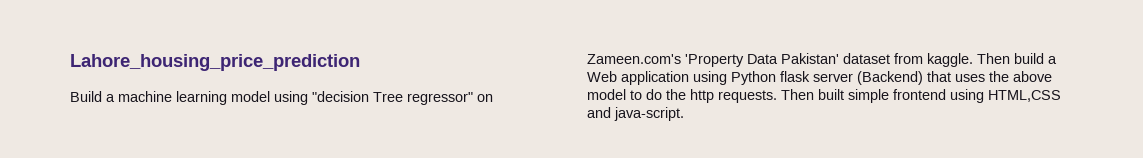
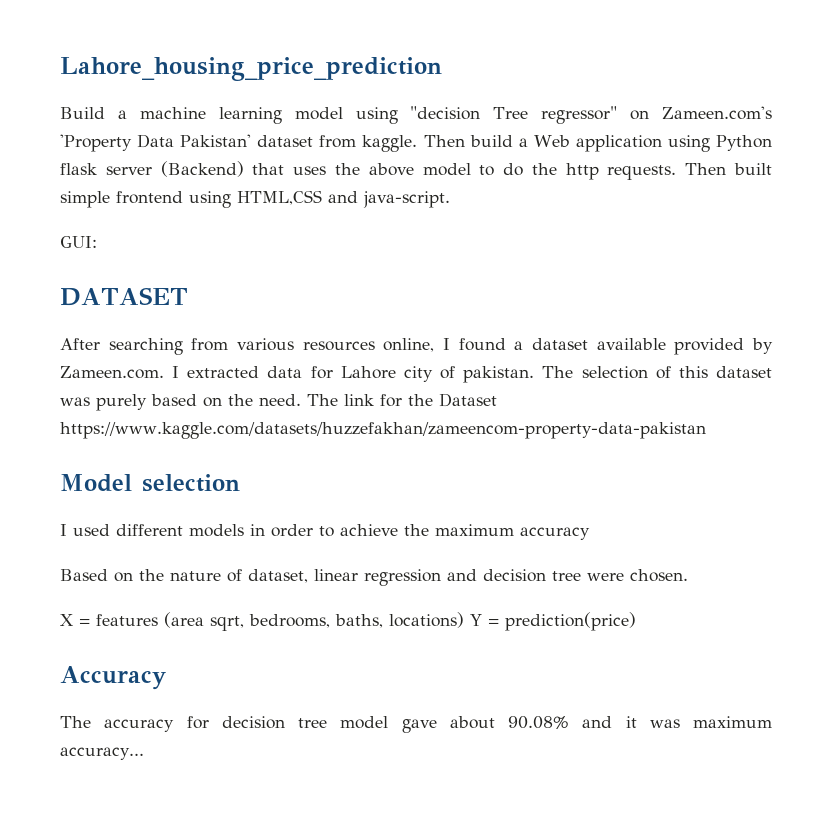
(684, 114) none -> [60,236,97,248] [60,287,188,306] [60,338,773,355] [60,366,772,383] [60,393,497,411] [60,422,706,439] [60,474,240,492] [60,524,590,540] [60,569,688,586] [60,612,636,631] [60,666,166,690] [60,716,772,733] [60,747,144,760] // GUI: // DATASET // After searching from various resources online, I found a dataset available provided by Zameen.com. I extracted data for Lahore city of pakistan. The selection of this dataset was purely based on the need. The link for the Dataset https://www.kaggle.com/datasets/huzzefakhan/zameencom-property-data-pakistan // Model selection // I used different models in order to achieve the maximum accuracy // Based on the nature of dataset, linear regression and decision tree were chosen. // X = features (area sqrt, bedrooms, baths, locations) Y = prediction(price) // Accuracy // The accuracy for decision tree model gave about 90.08% and it was maximum accuracy...

